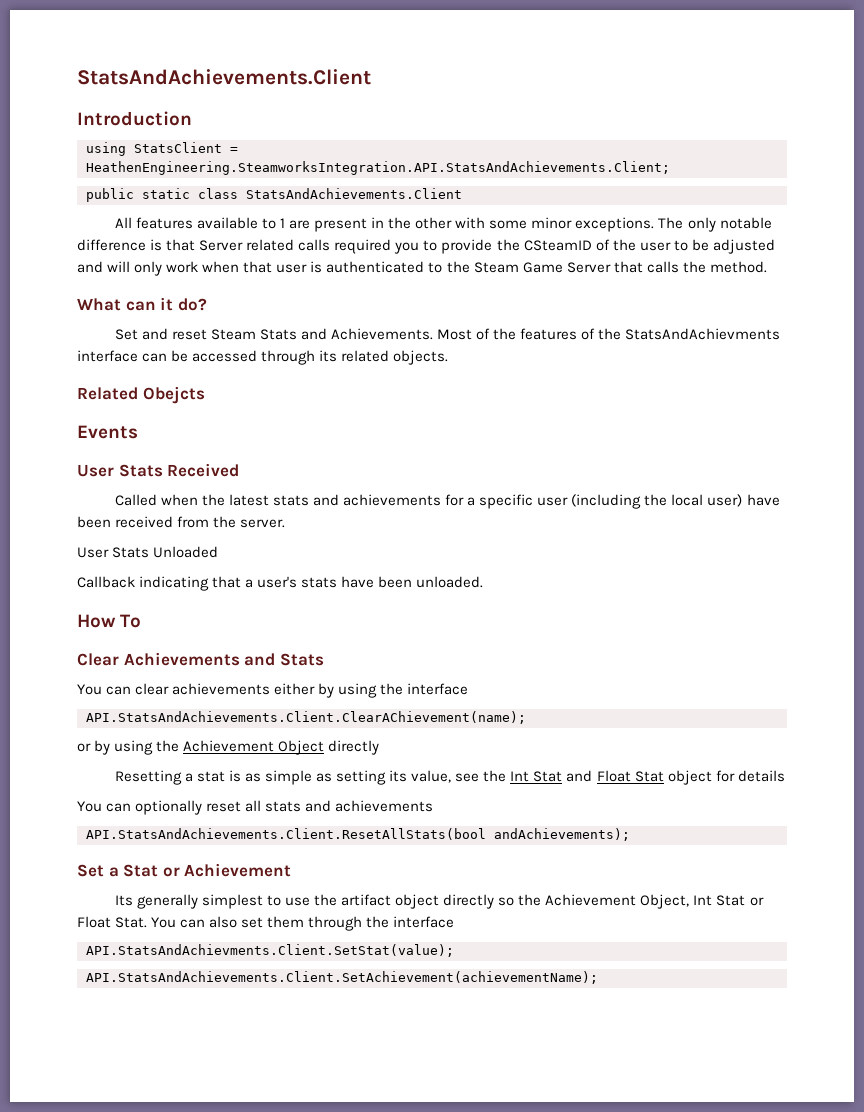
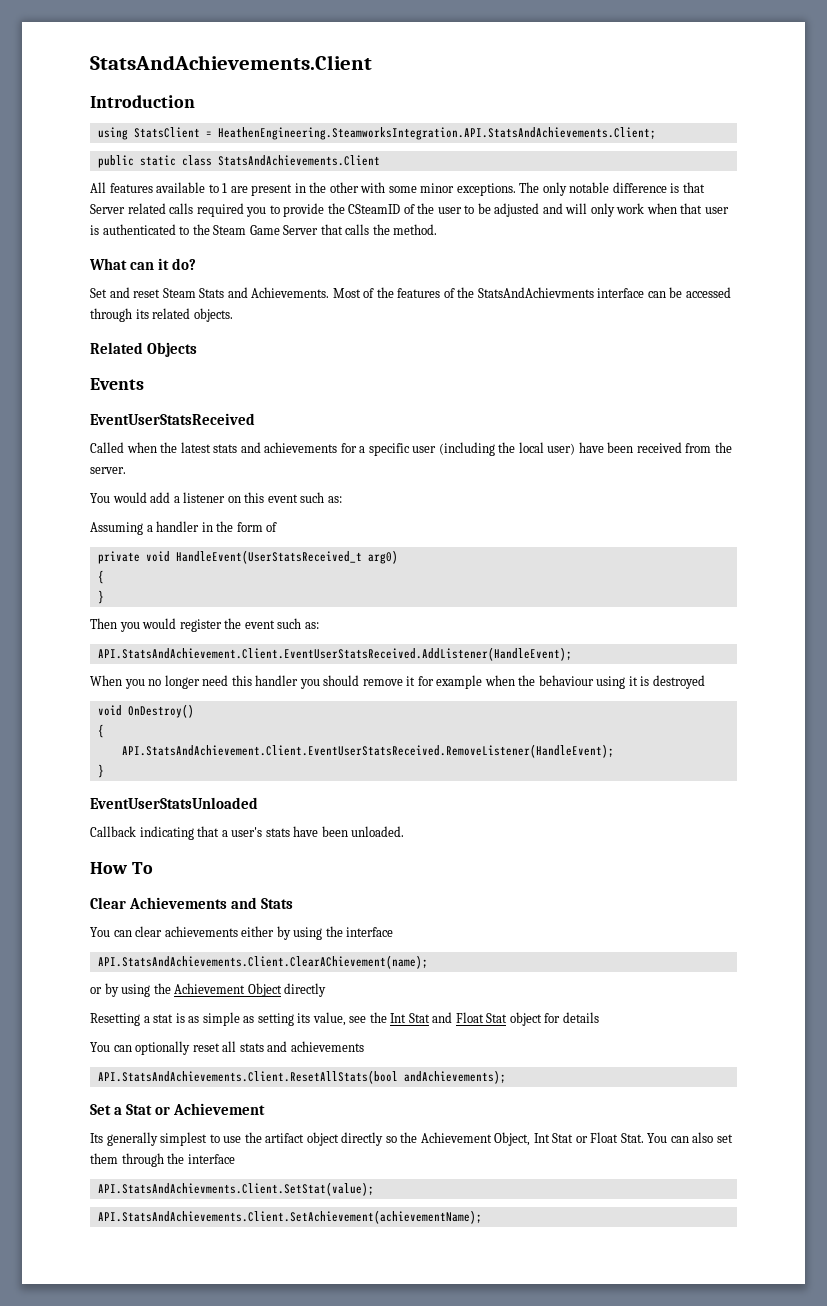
[142,386,205,404] Obejcts -> [147,342,198,357] Objects
[77,463,240,477] User Stats Received -> [90,413,255,425] EventUserStatsReceived
[77,546,219,558] User Stats Unloaded -> [90,492,342,503] [90,521,278,535] [97,550,398,564] [97,570,104,584] [97,590,104,604] [90,618,319,632] [97,647,572,661] [90,675,705,689] [97,704,194,718] [97,724,104,738] [121,744,614,758] [97,764,104,778] [90,797,258,809] You would add a listener on this event such as: // Assuming a handler in the form of // private void HandleEvent(UserStatsReceived_t arg0) // { // } // Then you would register the event such as: // API.StatsAndAchievement.Client.EventUserStatsReceived.AddListener(HandleEvent); // When you no longer need this handler you should remove it for example when the behaviour using it is destroyed // void OnDestroy() // { // API.StatsAndAchievement.Client.EventUserStatsReceived.RemoveListener(HandleEvent); // } // EventUserStatsUnloaded

